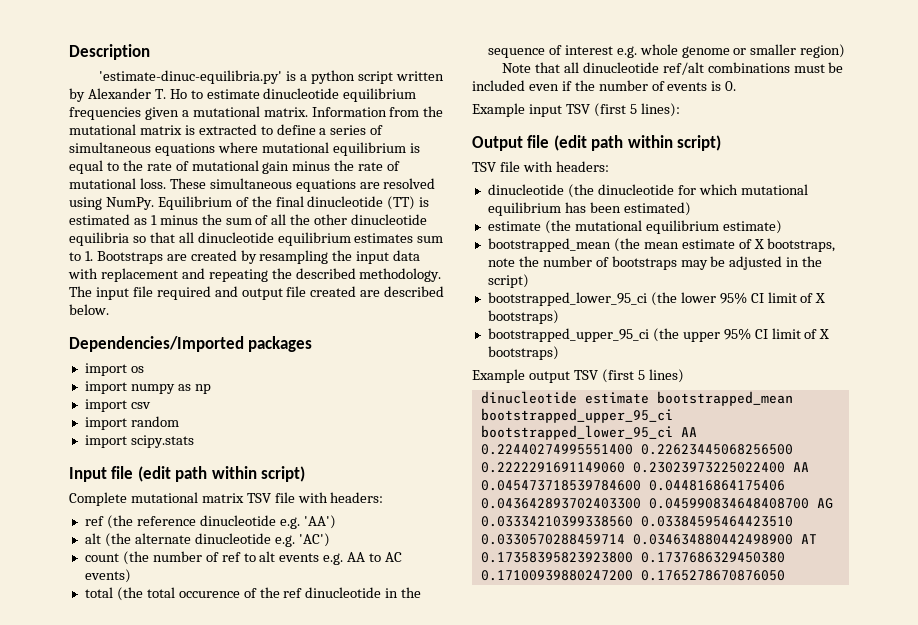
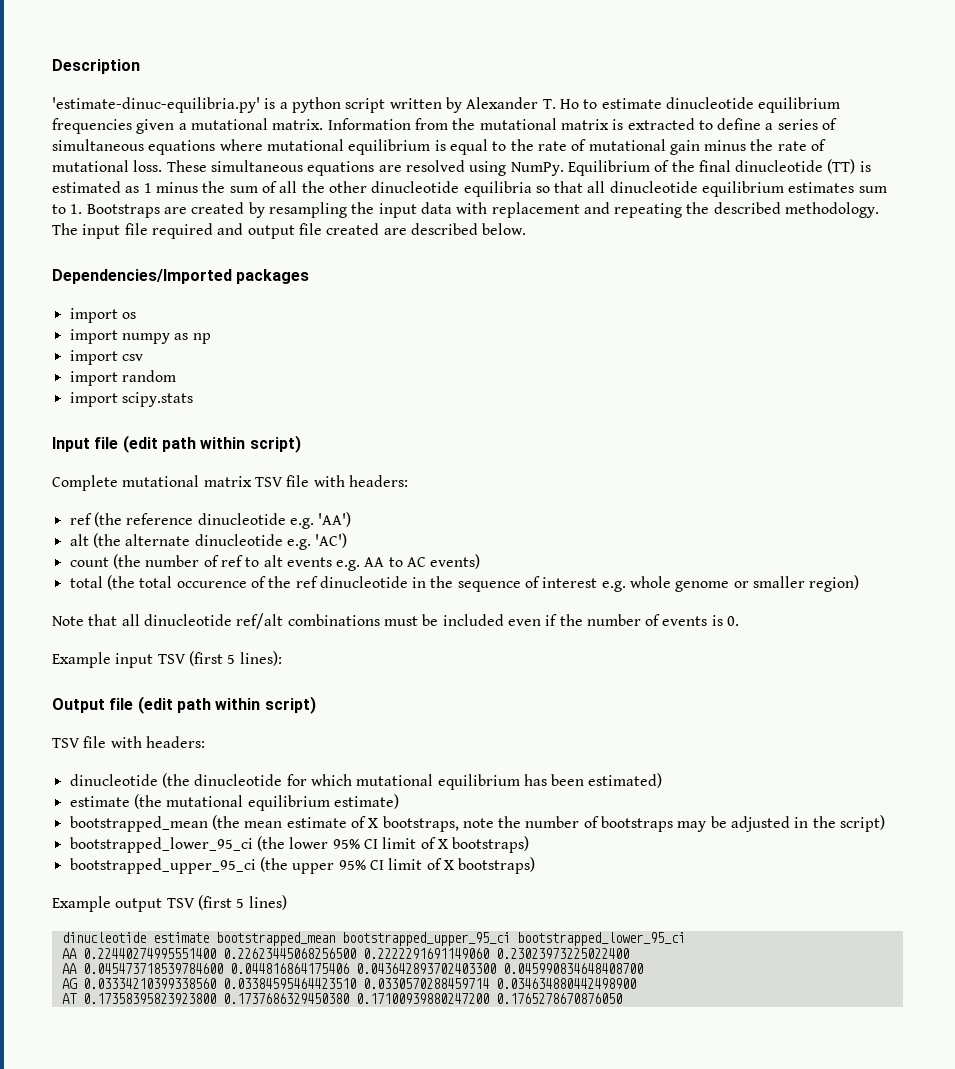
(673, 432) none -> (685, 939) //
(785, 467) none -> (629, 953) //
(809, 503) none -> (643, 968) //
(793, 539) none -> (636, 983) //

